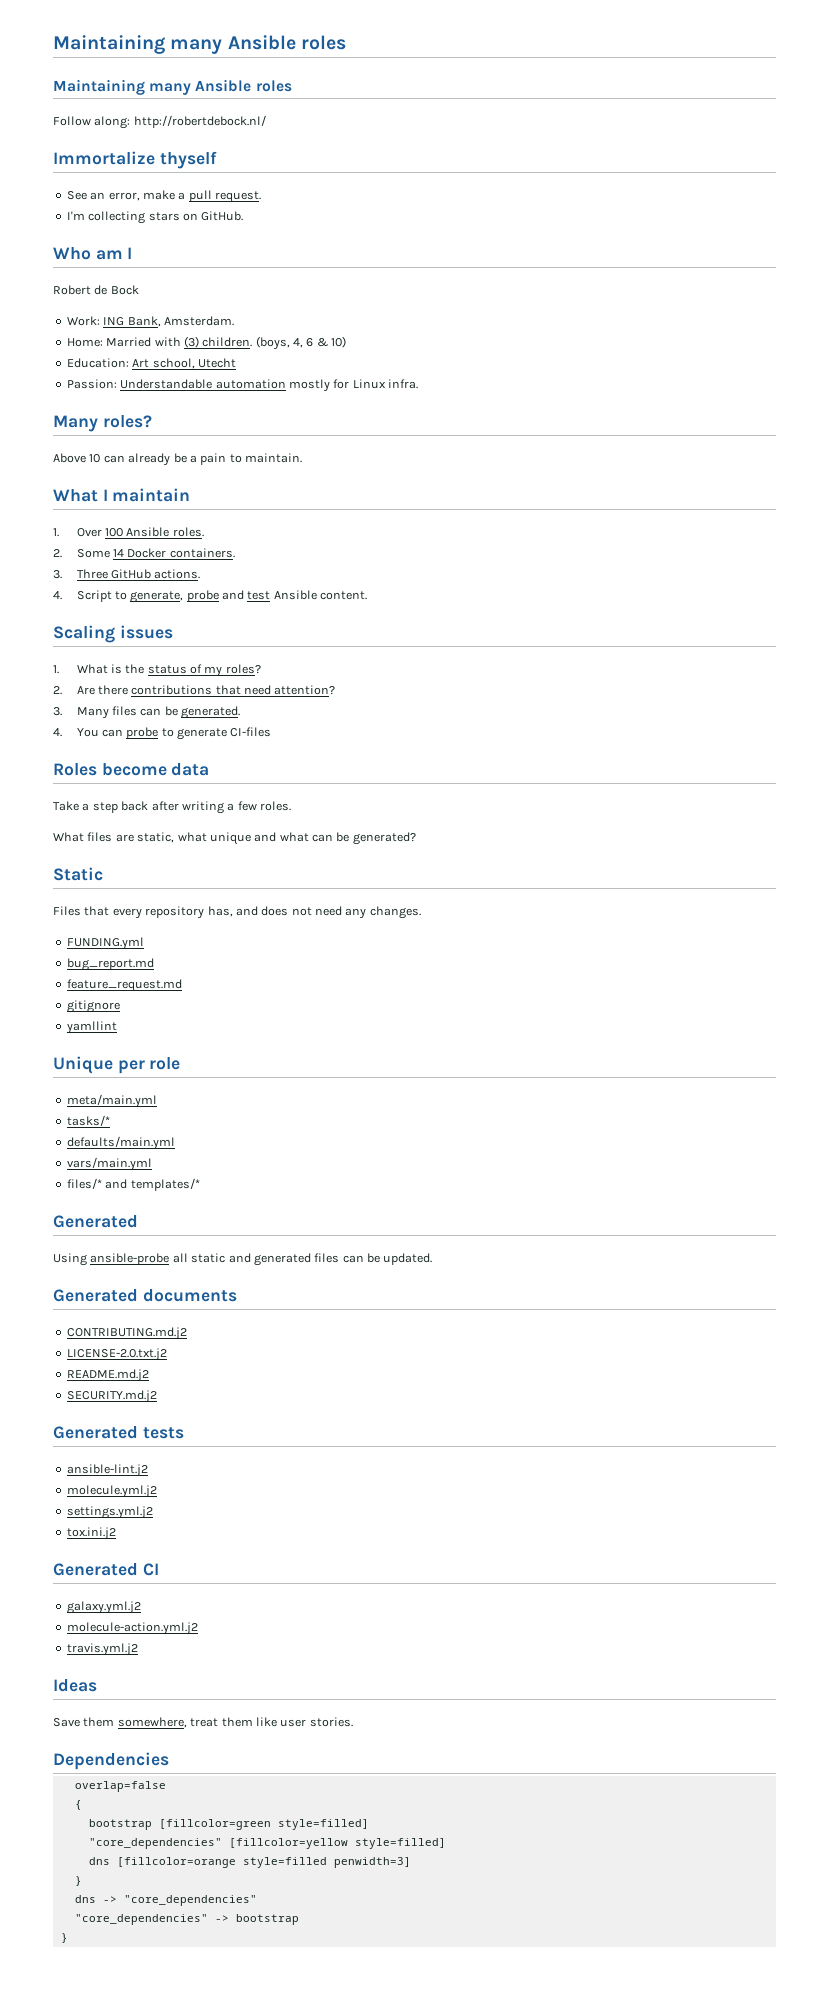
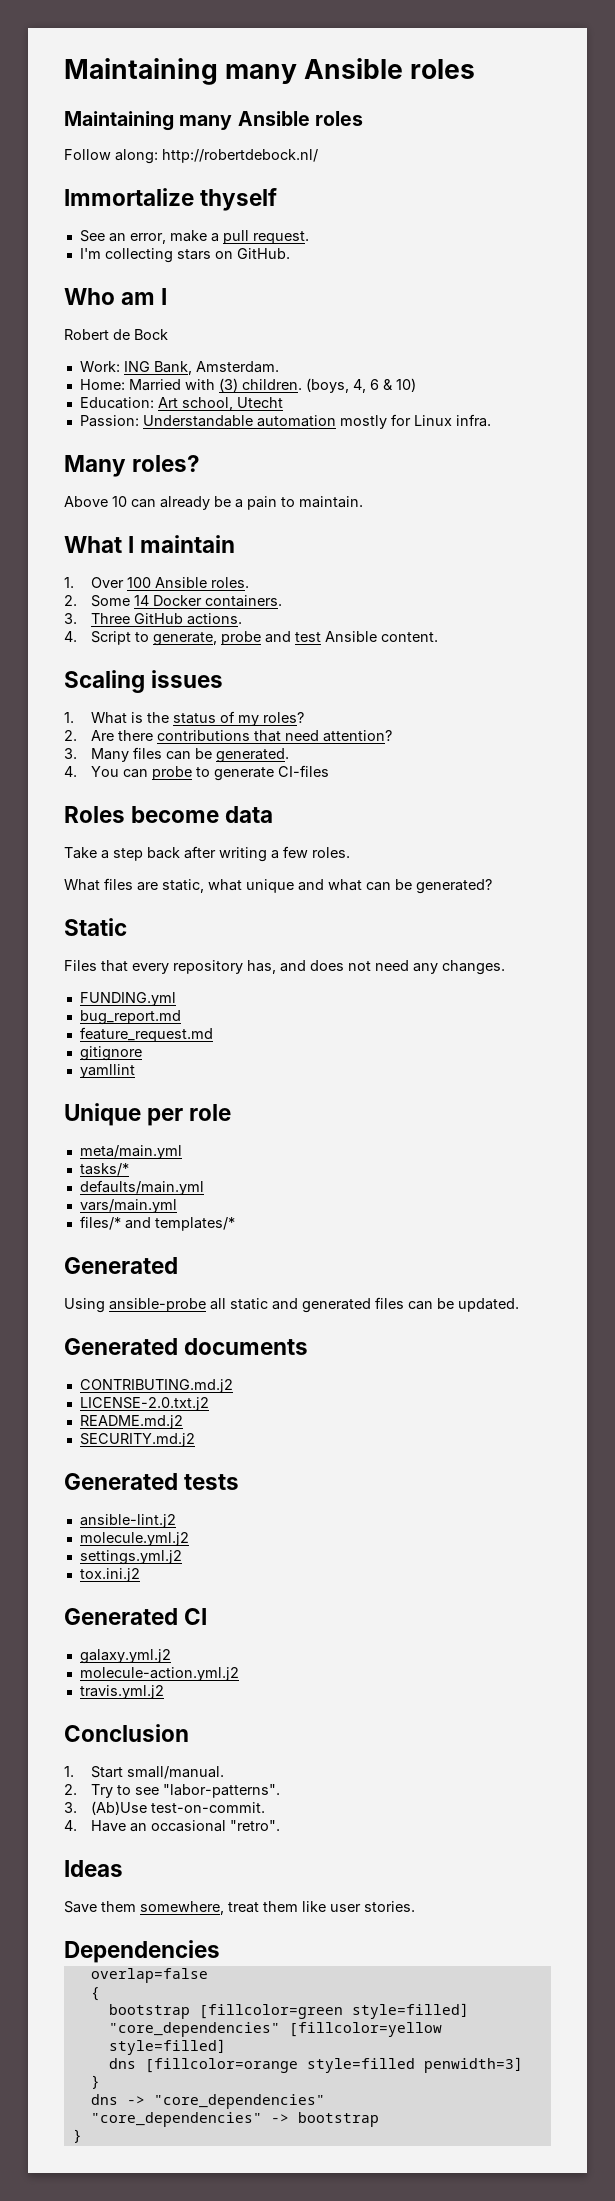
(138, 1649) none -> [64,1724,189,1742] [64,1766,225,1779] [64,1784,281,1798] [64,1801,266,1815] [64,1820,281,1832] // Conclusion // 1. Start small/manual. // 2. Try to see "labor-patterns". // 3. (Ab)Use test-on-commit. // 4. Have an occasional "retro".

